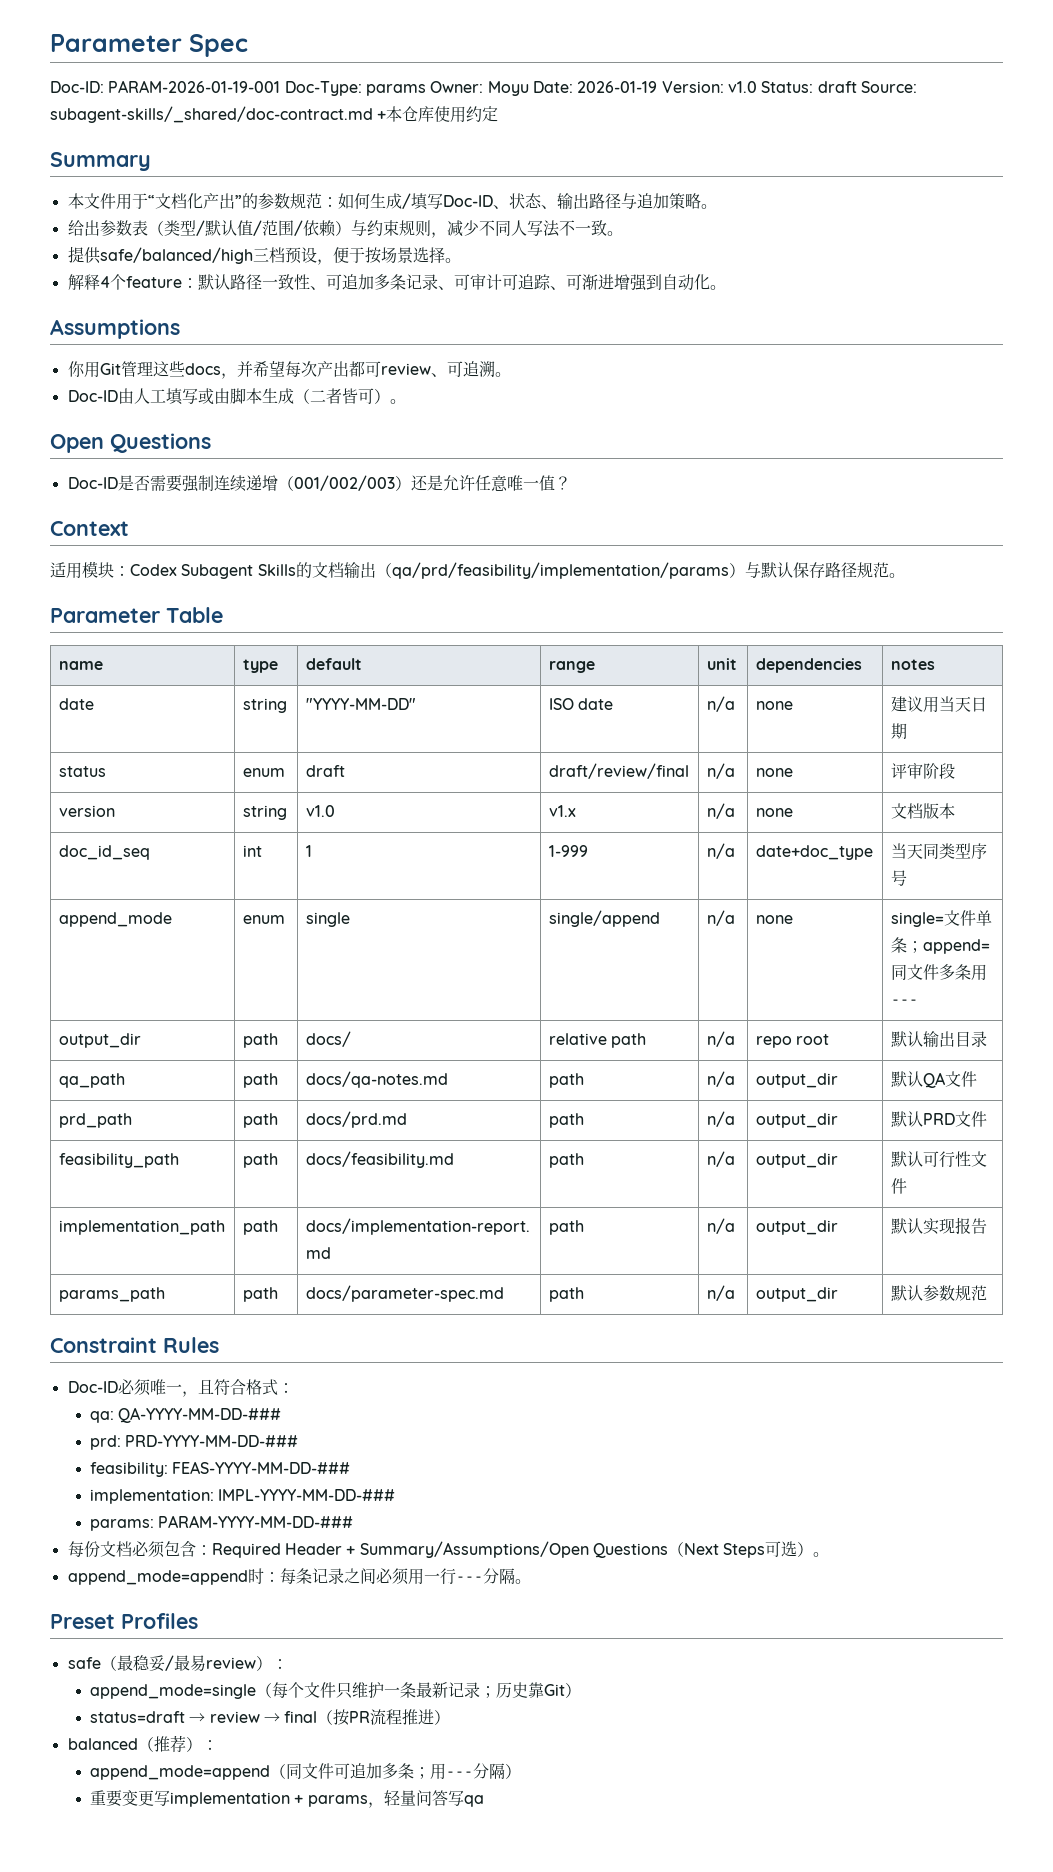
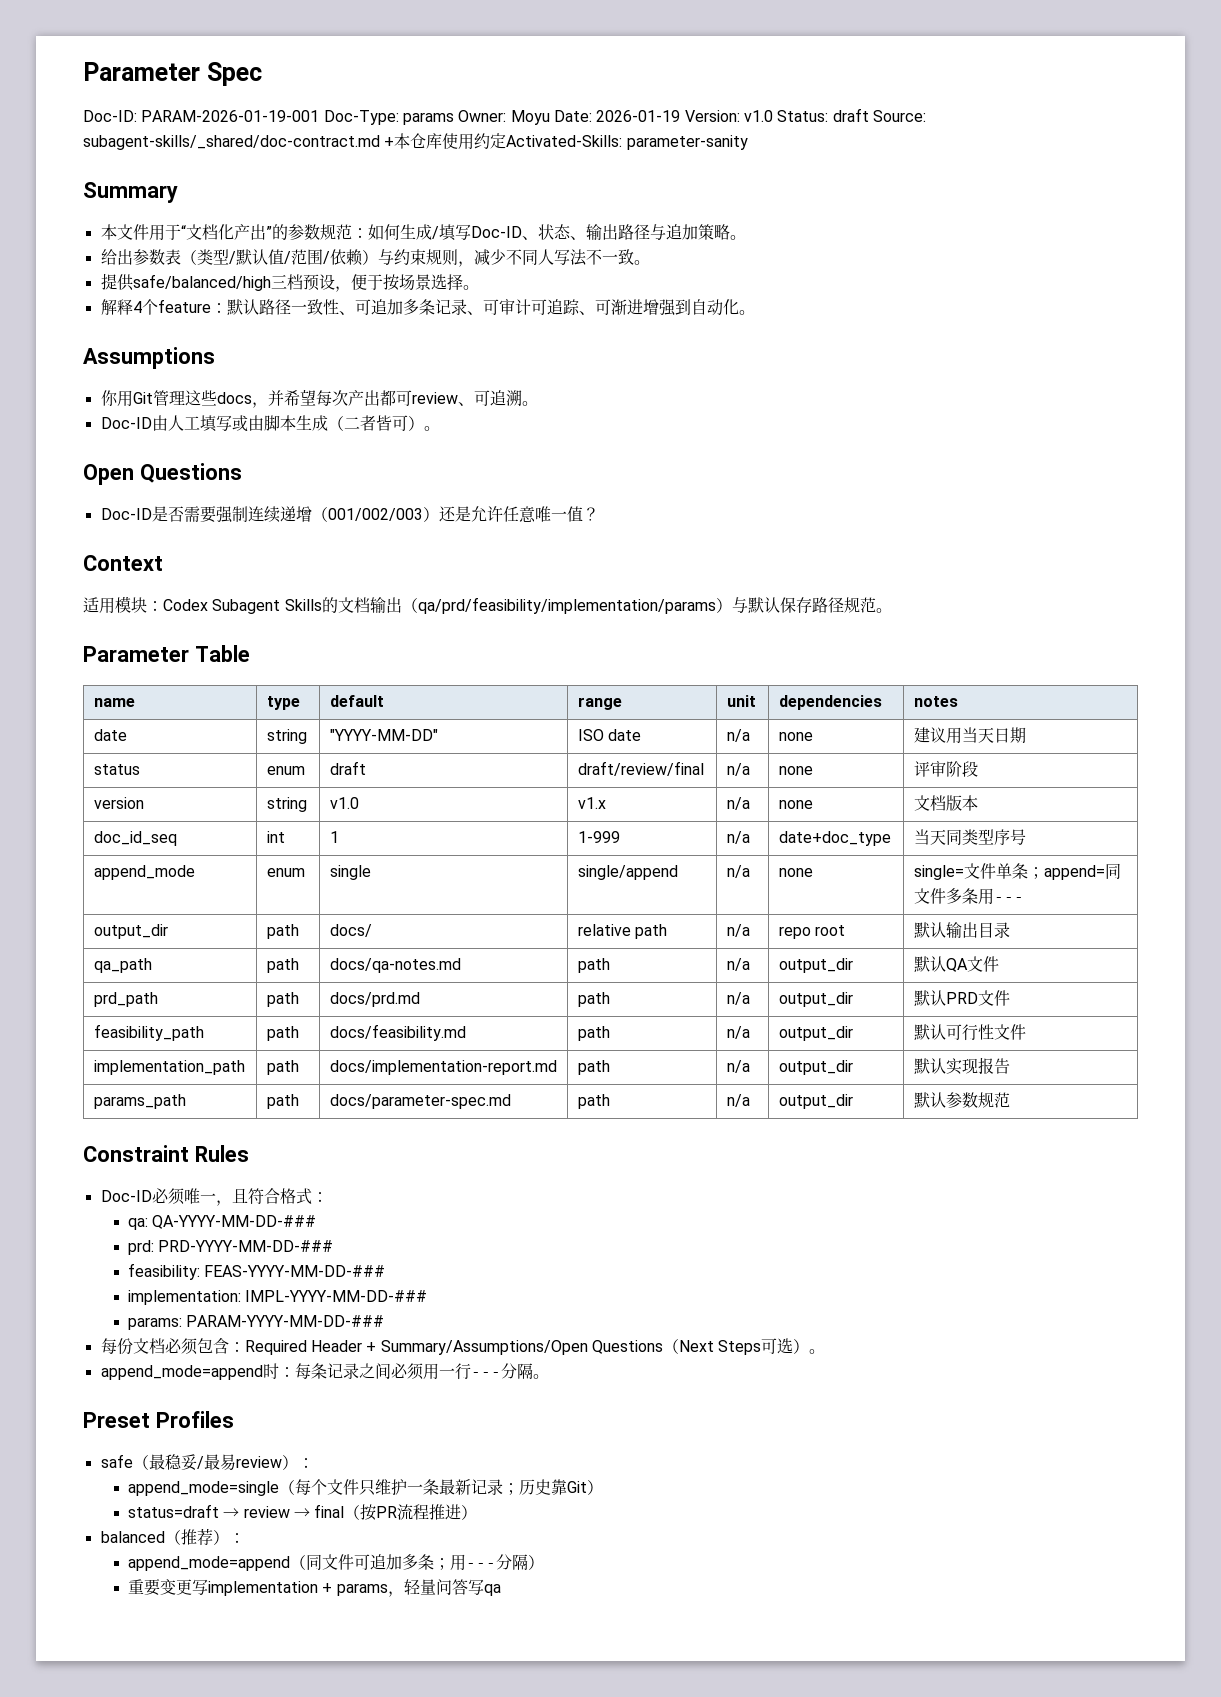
(499, 114) none -> [506,135,748,150] Activated-Skills: parameter-sanity

